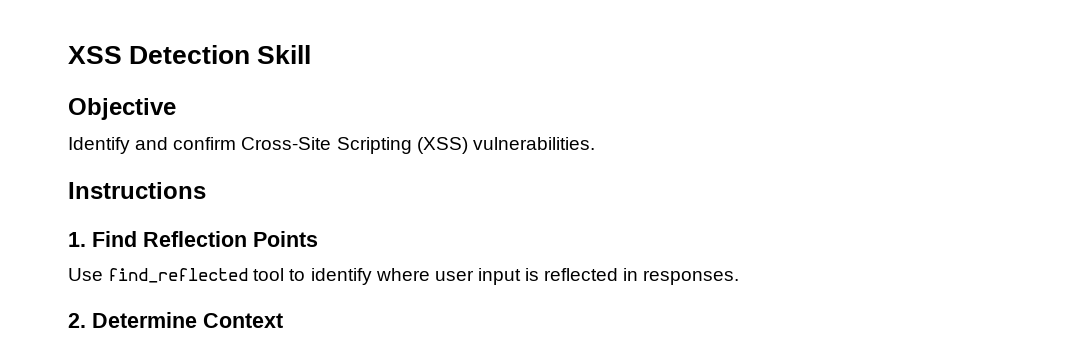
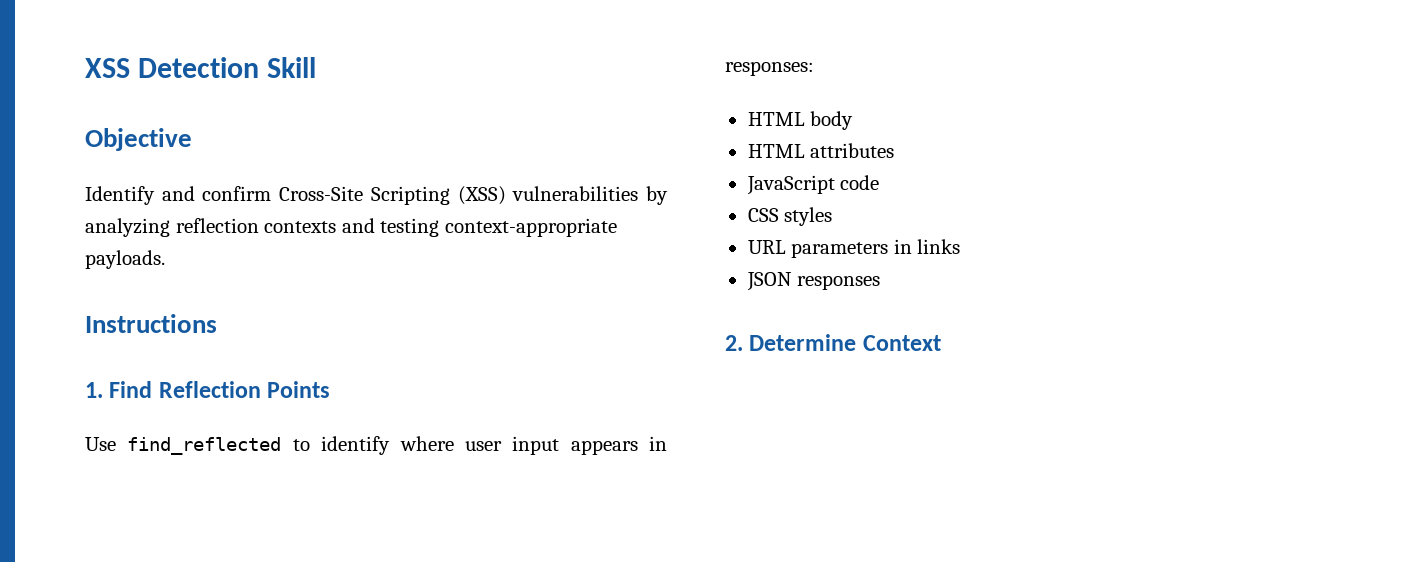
[472,137,595,150] vulnerabilities. -> [512,186,668,205] [85,218,617,237] [85,250,165,269] vulnerabilities by analyzing reflection contexts and testing context-appropriate payloads.
[253,268,285,281] tool -> (282, 446) none
[525,268,740,285] is reflected in responses. -> [570,436,667,455] [725,61,814,76] [747,111,854,130] [747,143,895,158] [746,175,880,195] [747,207,833,226] [747,239,961,258] [746,272,881,291] appears in responses: // HTML body // HTML attributes // JavaScript code // CSS styles // URL parameters in links // JSON responses

